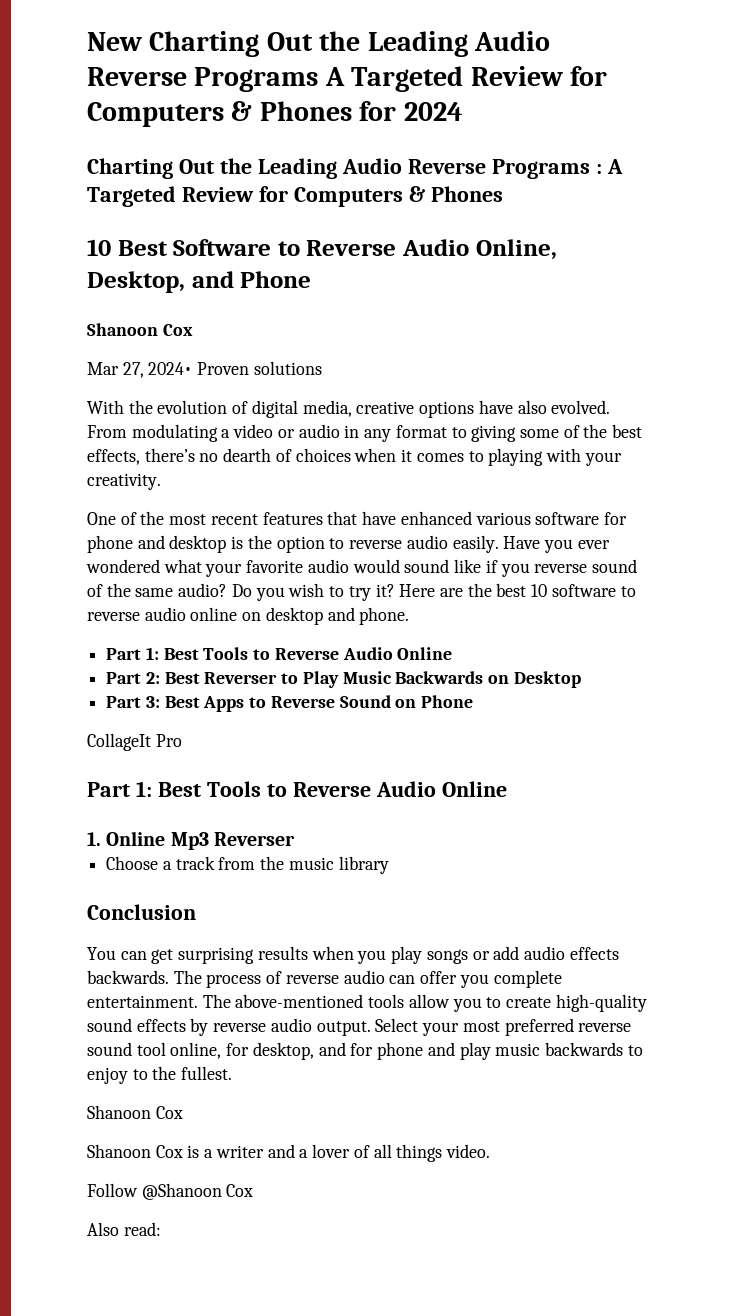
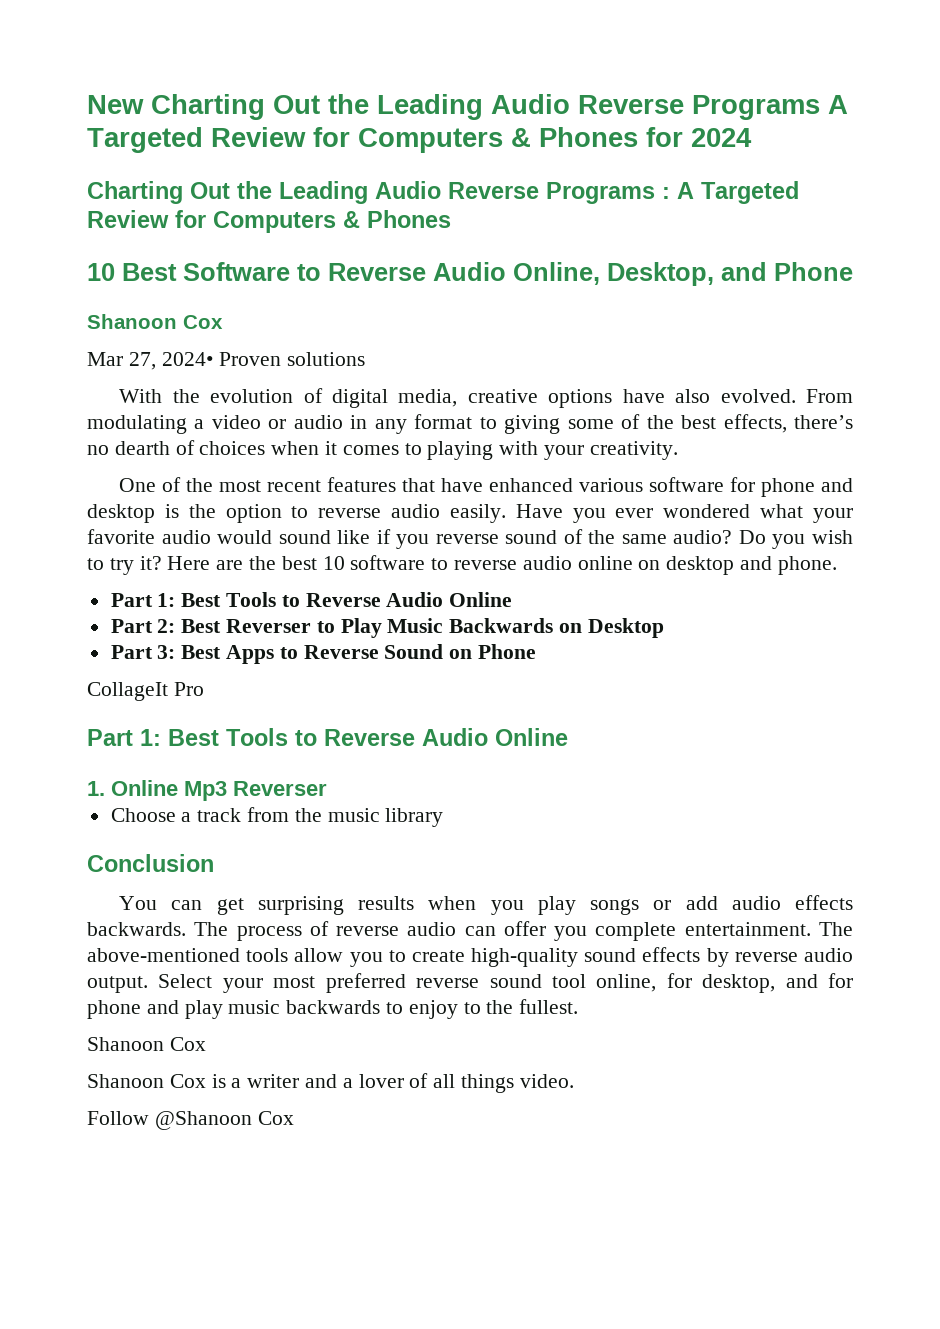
[87,1222,161,1236] // Also read: -> (294, 1118) none

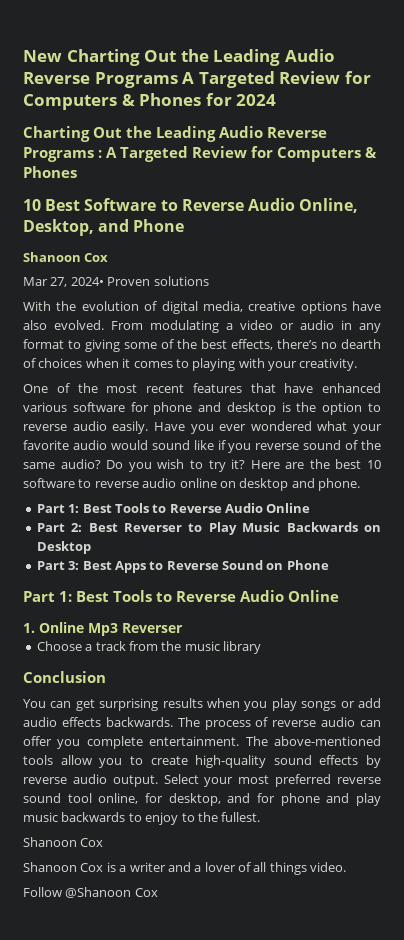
[87,682,204,701] // CollageIt Pro -> (329, 565) none

